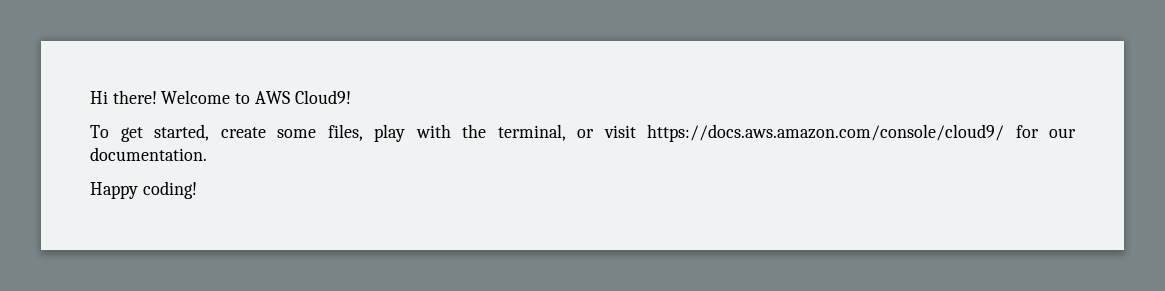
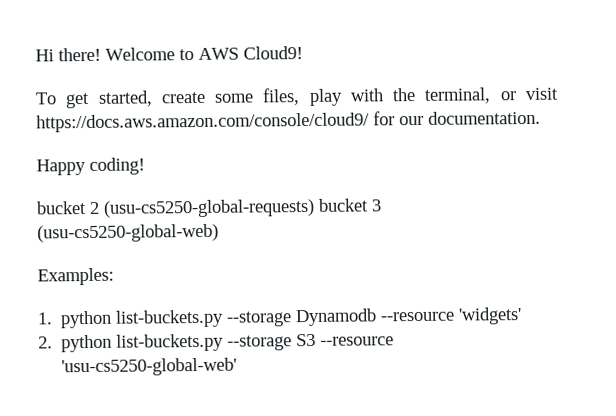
(197, 190) none -> [36,198,382,218] [37,223,219,243] [37,267,114,286] [37,307,523,329] [38,333,395,353] [61,357,238,377] // bucket 2 (usu-cs5250-global-requests) bucket 3 (usu-cs5250-global-web) // Examples: // 1. python list-buckets.py --storage Dynamodb --resource 'widgets' // 2. python list-buckets.py --storage S3 --resource 'usu-cs5250-global-web'

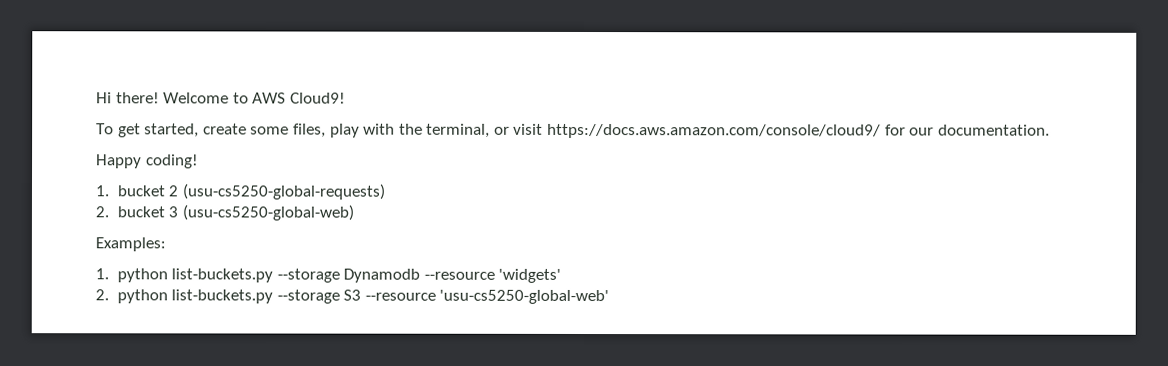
(145, 166) none -> [95,185,109,197] 1.
(315, 208) none -> [95,206,109,218] // 2.

